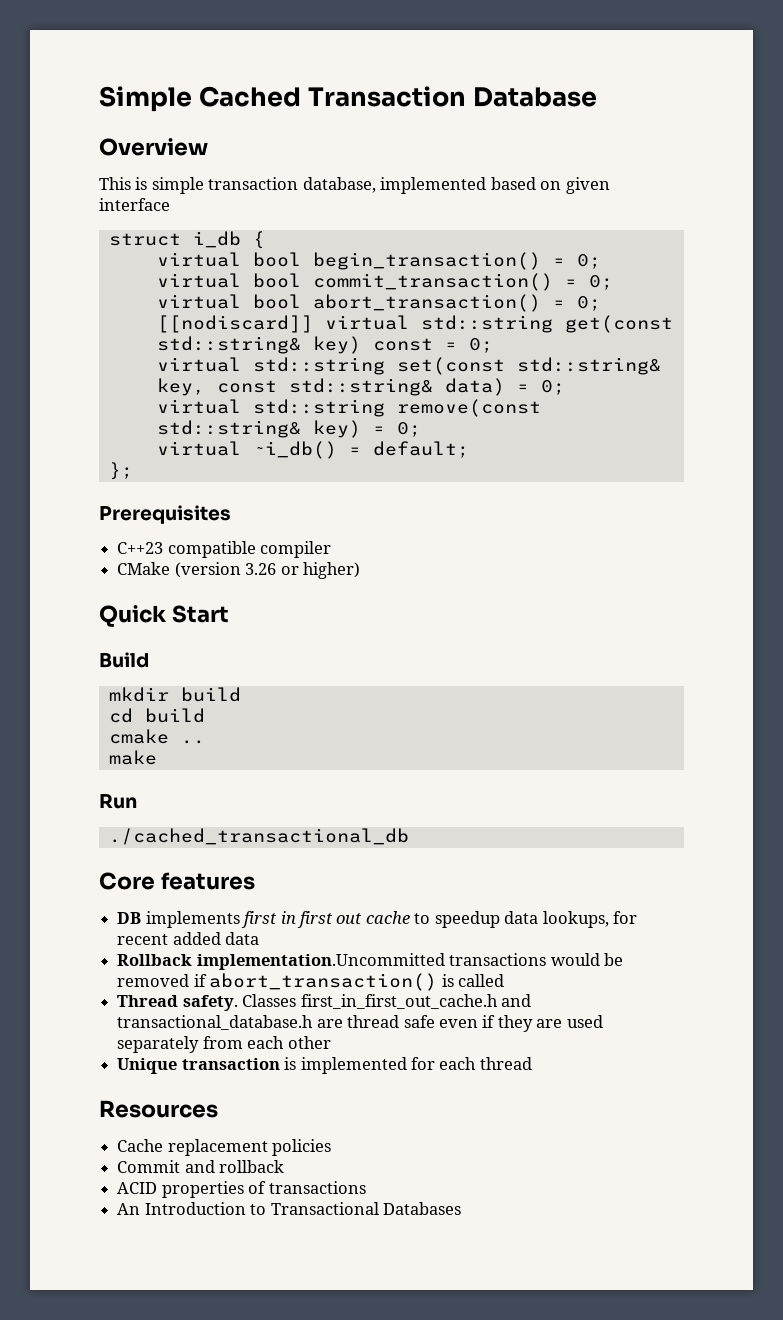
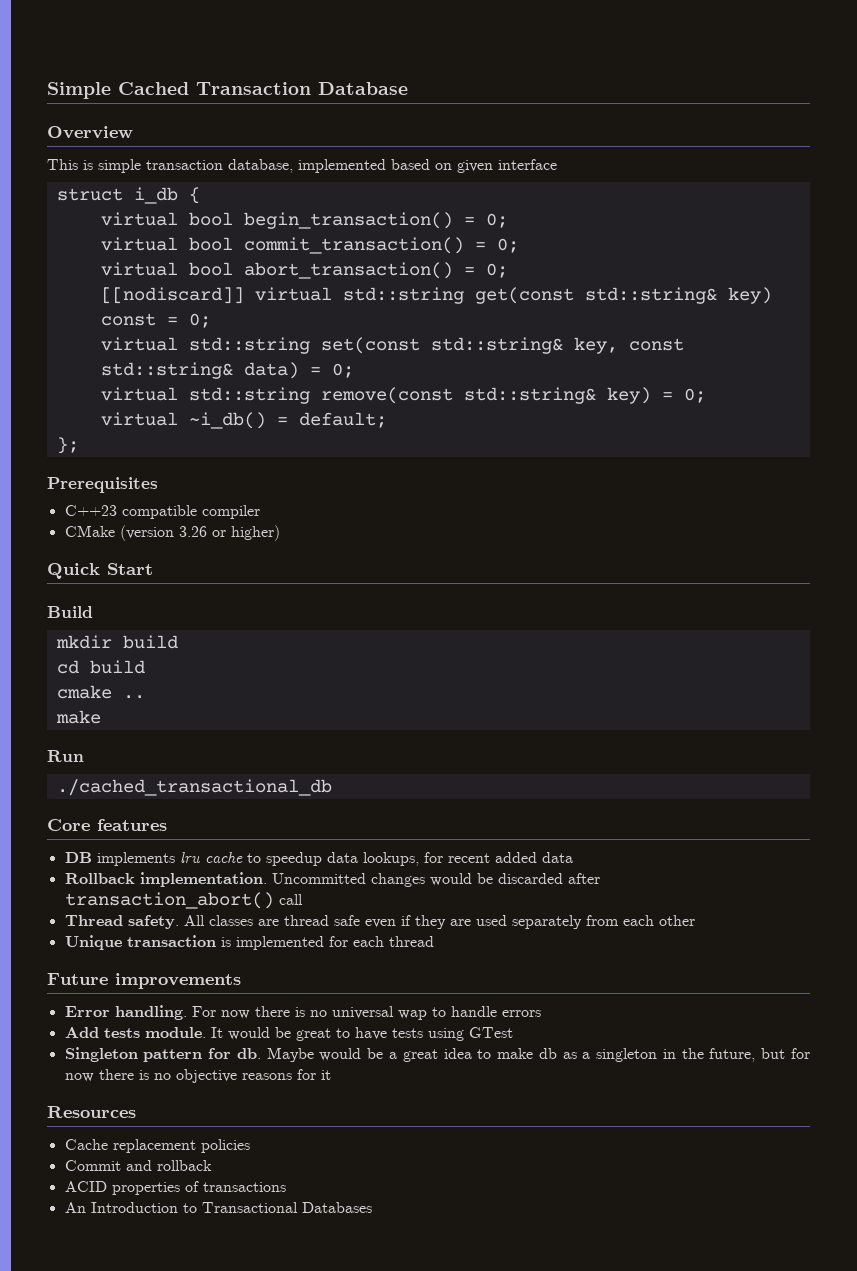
[241,911,363,928] first in first out -> [179,852,200,863] lru
[196,953,623,970] [117,973,504,991] [117,994,531,1011] [117,1015,314,1030] implementation.Uncommitted transactions would be removed if abort_transaction() is called // Thread safety. Classes first_in_first_out_cache.h and transactional_database.h -> [139,872,600,887] [64,892,303,909] [64,915,253,929] implementation. Uncommitted changes would be discarded after transaction_abort() call // Thread safety. All classes
(532, 1063) none -> [47,973,241,989] [64,1005,541,1020] [64,1027,513,1041] [64,1047,810,1062] [64,1069,331,1083] // Future improvements // Error handling. For now there is no universal wap to handle errors // Add tests module. It would be great to have tests using GTest // Singleton pattern for db. Maybe would be a great idea to make db as a singleton in the future, but for now there is no objective reasons for it

